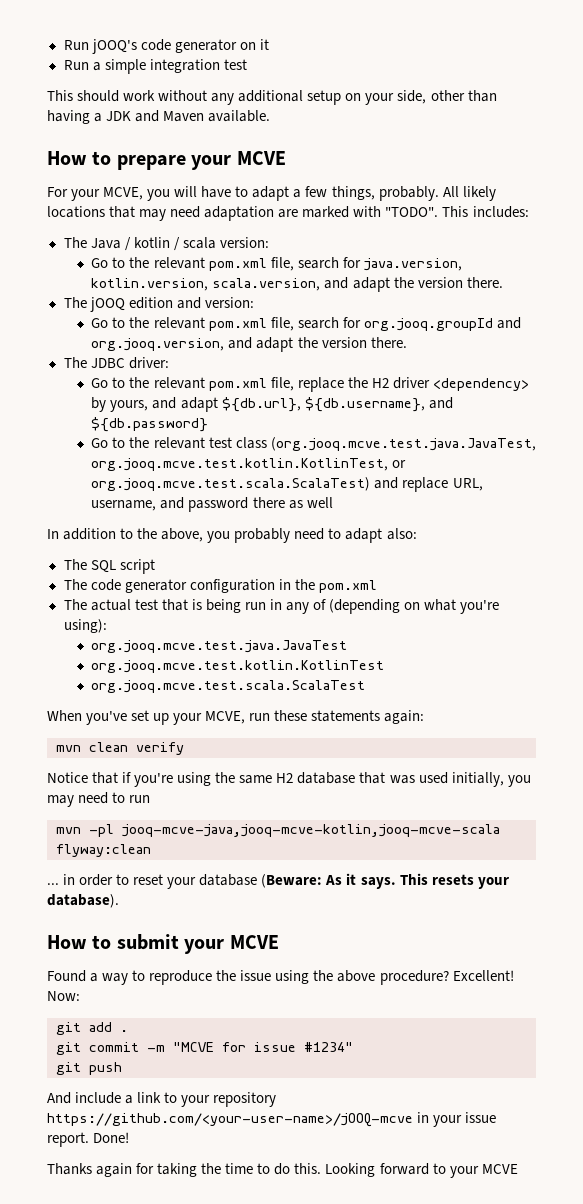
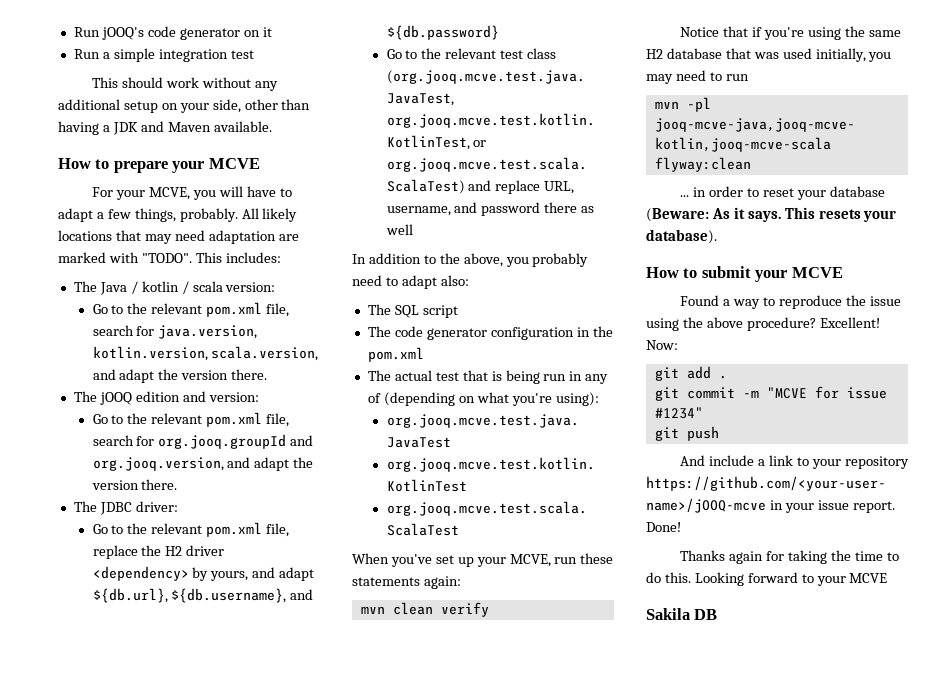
(518, 1169) none -> [646,608,718,620] // Sakila DB

